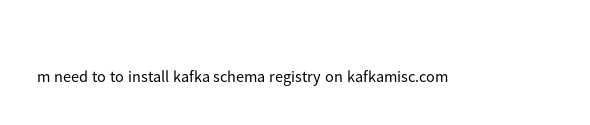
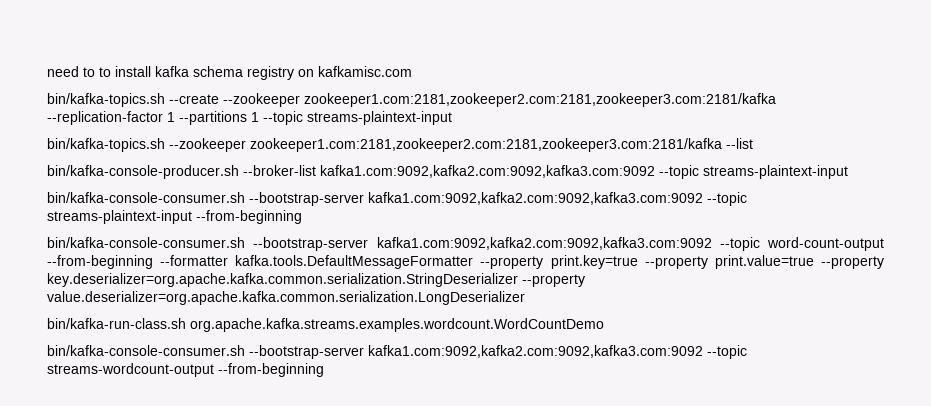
[37,74,50,82] m -> (47, 71) none
(449, 76) none -> [47,93,776,107] [47,111,452,125] [47,138,753,152] [47,165,848,179] [47,192,747,206] [47,210,302,224] [47,237,884,251] [47,255,884,269] [47,273,585,287] [47,291,525,305] [47,318,604,332] [47,345,747,359] [47,363,324,377] // bin/kafka-topics.sh --create --zookeeper zookeeper1.com:2181,zookeeper2.com:2181,zookeeper3.com:2181/kafka --replication-factor 1 --partitions 1 --topic streams-plaintext-input // bin/kafka-topics.sh --zookeeper zookeeper1.com:2181,zookeeper2.com:2181,zookeeper3.com:2181/kafka --list // bin/kafka-console-producer.sh --broker-list kafka1.com:9092,kafka2.com:9092,kafka3.com:9092 --topic streams-plaintext-input // bin/kafka-console-consumer.sh --bootstrap-server kafka1.com:9092,kafka2.com:9092,kafka3.com:9092 --topic streams-plaintext-input --from-beginning // bin/kafka-console-consumer.sh --bootstrap-server kafka1.com:9092,kafka2.com:9092,kafka3.com:9092 --topic word-count-output --from-beginning --formatter kafka.tools.DefaultMessageFormatter --property print.key=true --property print.value=true --property key.deserializer=org.apache.kafka.common.serialization.StringDeserializer --property value.deserializer=org.apache.kafka.common.serialization.LongDeserializer // bin/kafka-run-class.sh org.apache.kafka.streams.examples.wordcount.WordCountDemo // bin/kafka-console-consumer.sh --bootstrap-server kafka1.com:9092,kafka2.com:9092,kafka3.com:9092 --topic streams-wordcount-output --from-beginning

